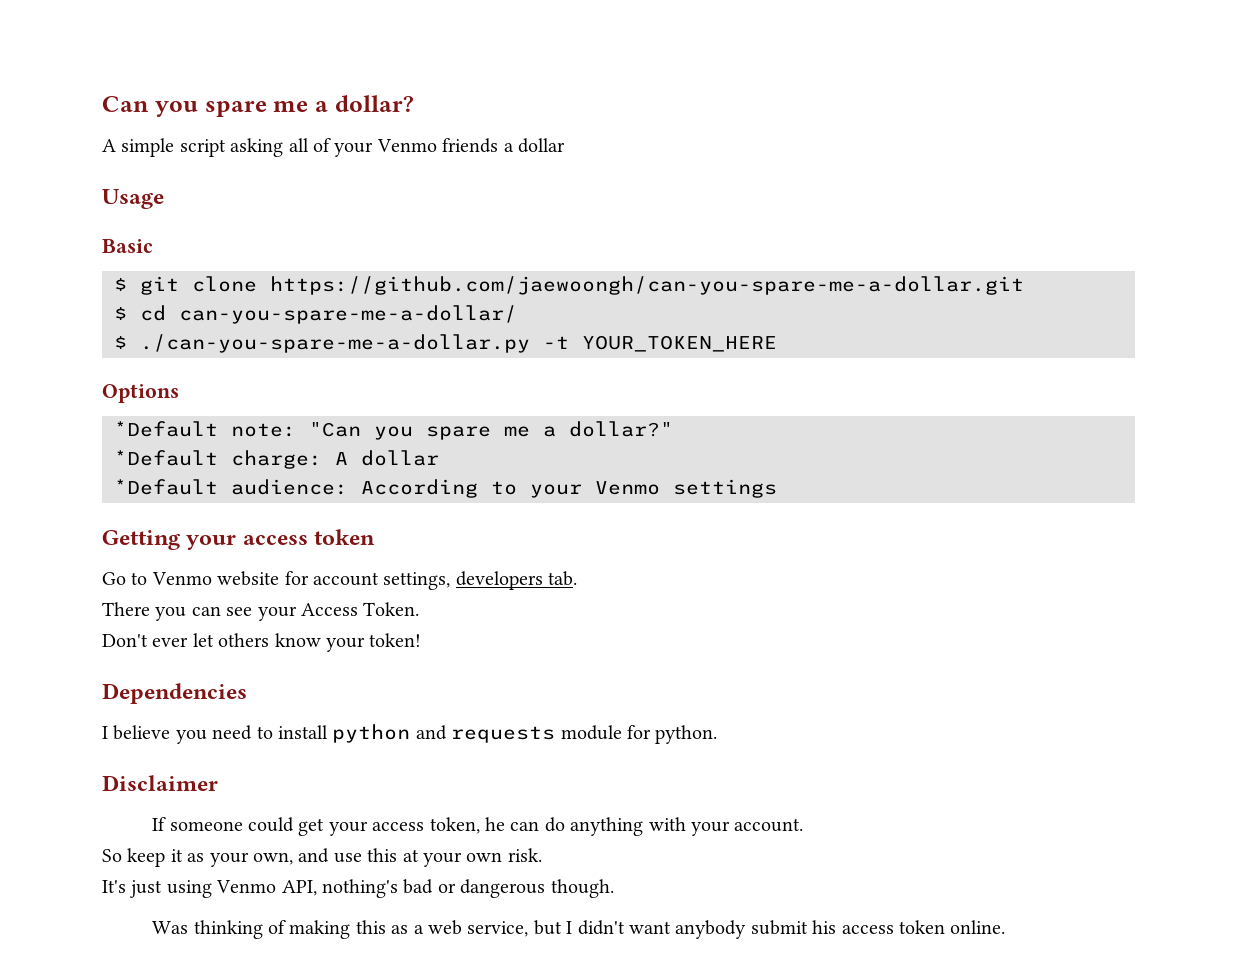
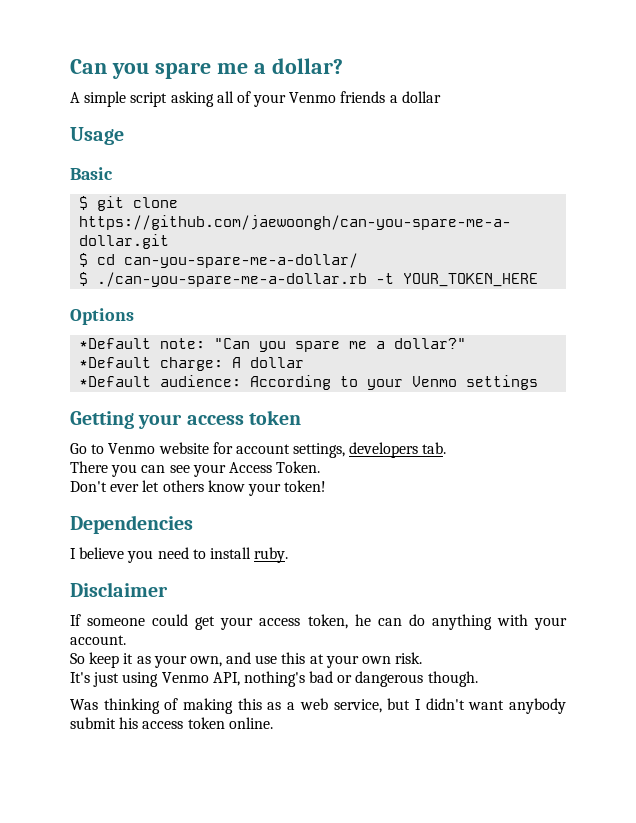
[140,334,530,353] ./can-you-spare-me-a-dollar.py -> [97,272,368,287] ./can-you-spare-me-a-dollar.rb
[332,724,718,744] python and requests module for python. -> [254,547,289,563] ruby.

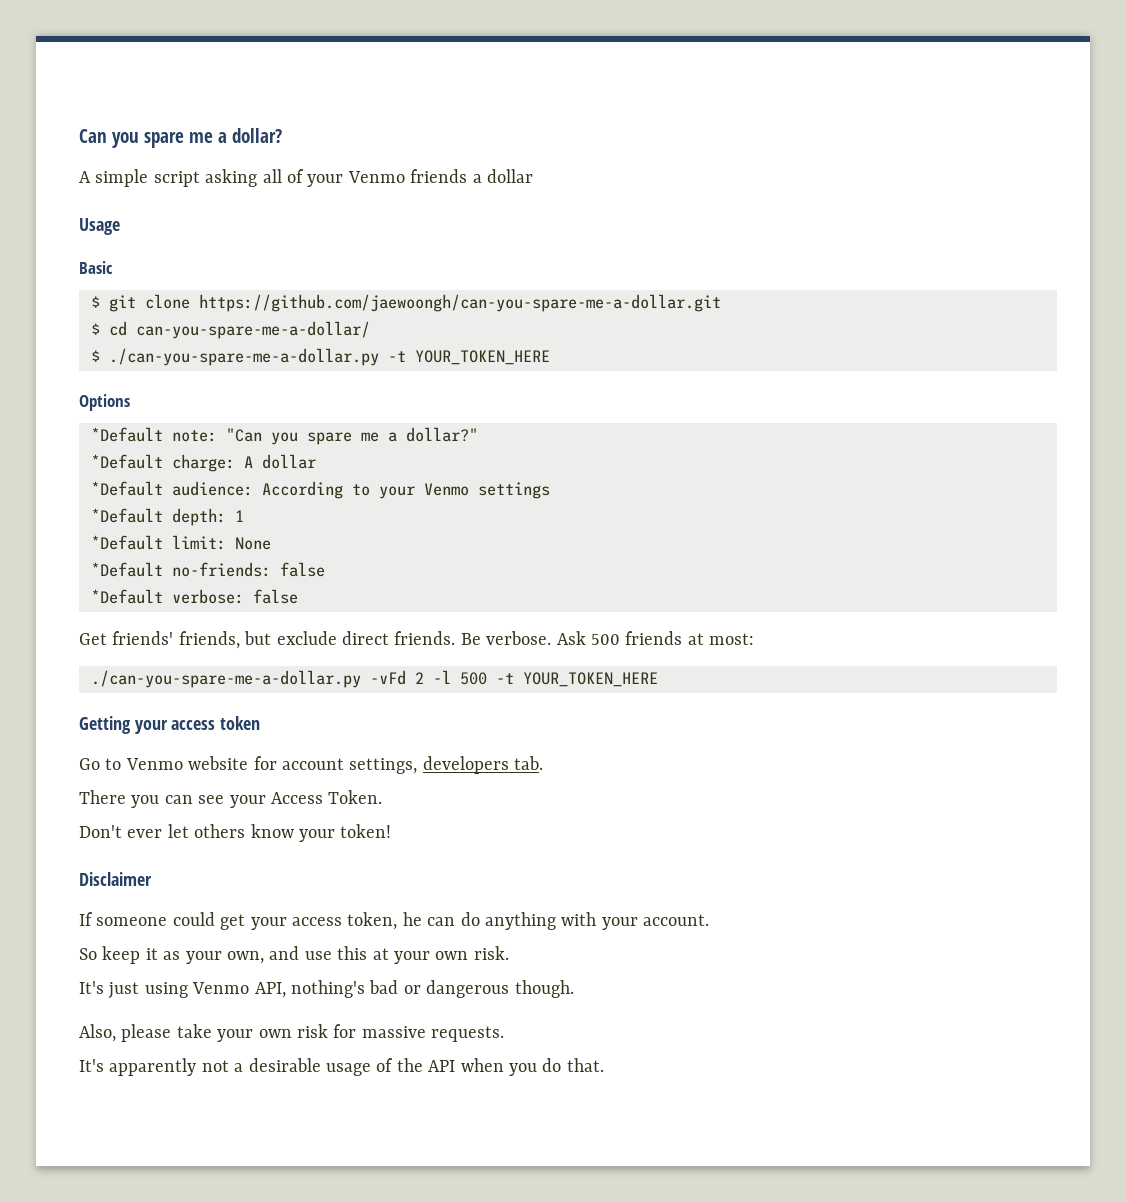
[97,272,368,287] ./can-you-spare-me-a-dollar.rb -> [109,348,379,366] ./can-you-spare-me-a-dollar.py
(539, 382) none -> [91,508,244,526] [91,535,271,550] [91,562,325,577] [91,589,298,604] [79,631,755,649] [91,670,658,688] // *Default depth: 1 // *Default limit: None // *Default no-friends: false // *Default verbose: false // Get friends' friends, but exclude direct friends. Be verbose. Ask 500 friends at most: // ./can-you-spare-me-a-dollar.py -vFd 2 -l 500 -t YOUR_TOKEN_HERE
[70,515,193,534] [70,547,289,563] // Dependencies // I believe you need to install ruby. -> (392, 831) none
[70,698,566,714] [70,717,273,729] Was thinking of making this as a web service, but I didn't want anybody submit his access token online. -> [79,1024,505,1042] [79,1058,604,1076] Also, please take your own risk for massive requests. // It's apparently not a desirable usage of the API when you do that.

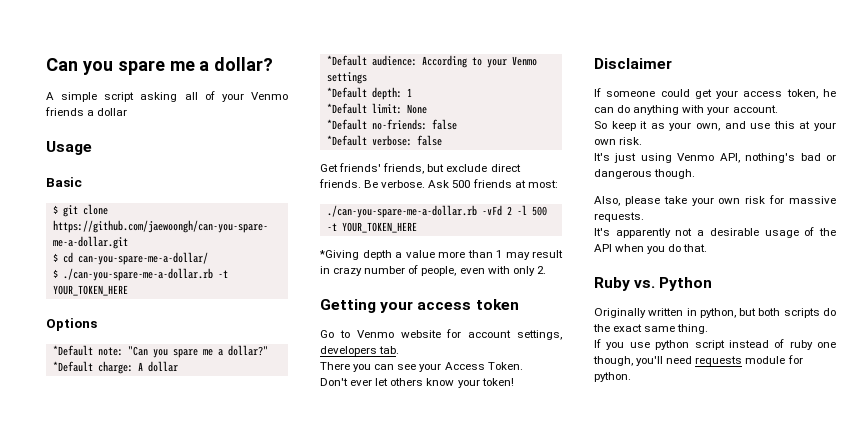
[109,348,379,366] ./can-you-spare-me-a-dollar.py -> [62,268,213,281] ./can-you-spare-me-a-dollar.rb
[91,670,361,688] ./can-you-spare-me-a-dollar.py -> [326,205,477,218] ./can-you-spare-me-a-dollar.rb
(658, 679) none -> [319,250,563,260] [320,265,546,276] // *Giving depth a value more than 1 may result in crazy number of people, even with only 2.
(604, 1065) none -> [594,277,713,291] [594,308,836,318] [593,324,709,334] [594,339,836,350] [593,355,803,366] [594,372,631,382] // Ruby vs. Python // Originally written in python, but both scripts do the exact same thing. // If you use python script instead of ruby one though, you'll need requests module for python.

